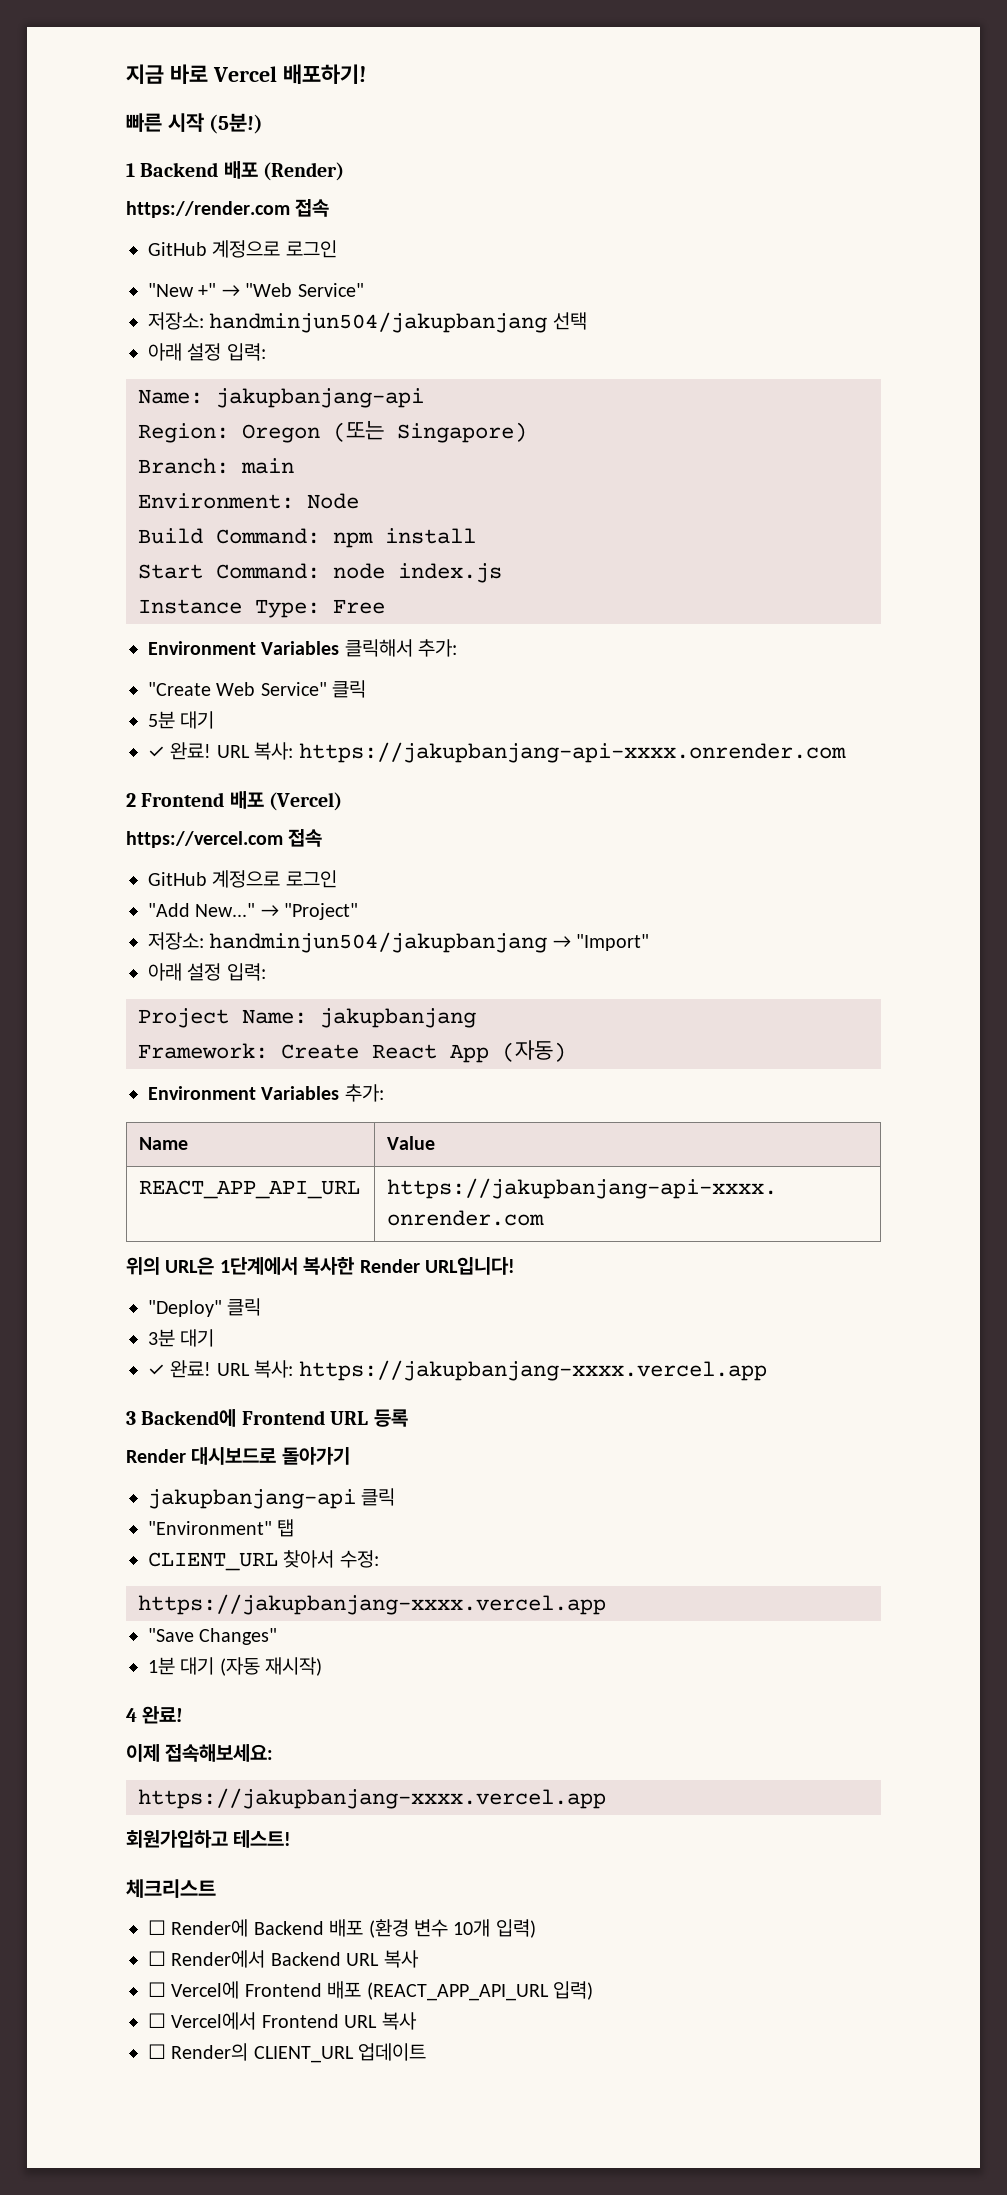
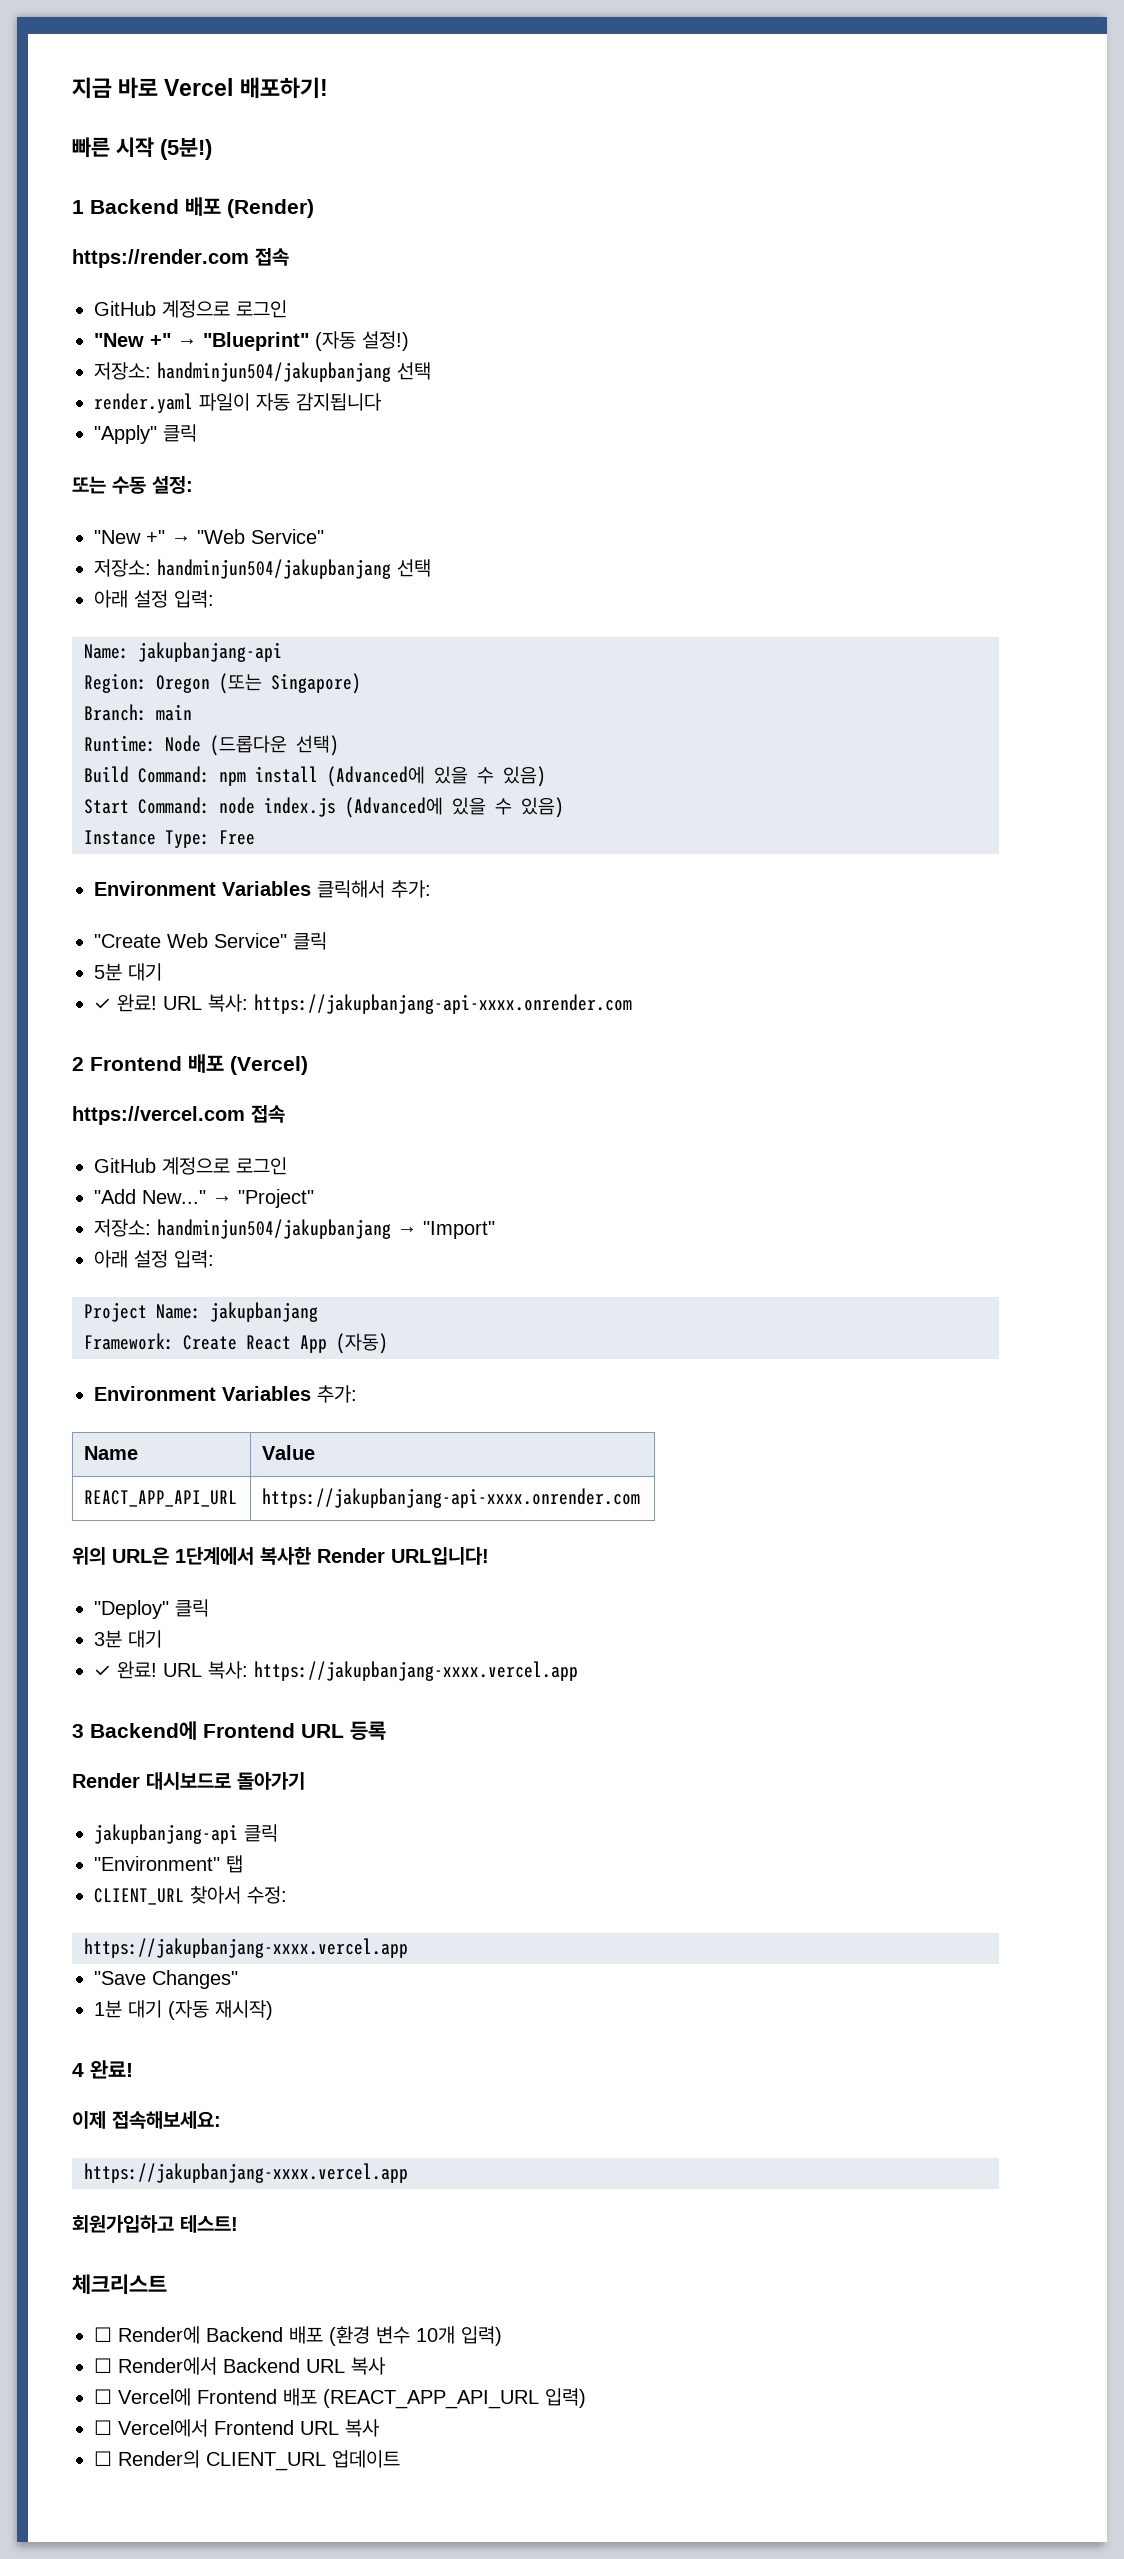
(337, 249) none -> [94,331,409,351] [94,362,431,382] [94,393,382,413] [94,424,197,444] [72,476,193,494] // "New +" → "Blueprint" (자동 설정!) // 저장소: handminjun504/jakupbanjang 선택 // render.yaml 파일이 자동 감지됩니다 // "Apply" 클릭 // 또는 수동 설정:
[138,493,294,509] Environment: -> [84,735,156,752] Runtime:
(359, 501) none -> [210,735,339,756] (드롭다운 선택)
(476, 536) none -> [327,766,546,787] (Advanced에 있을 수 있음)
(502, 573) none -> [345,797,564,818] (Advanced에 있을 수 있음)

